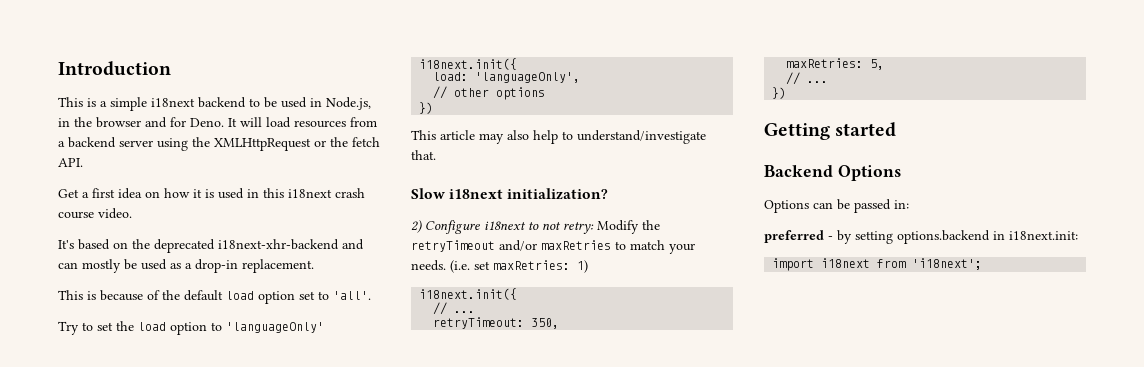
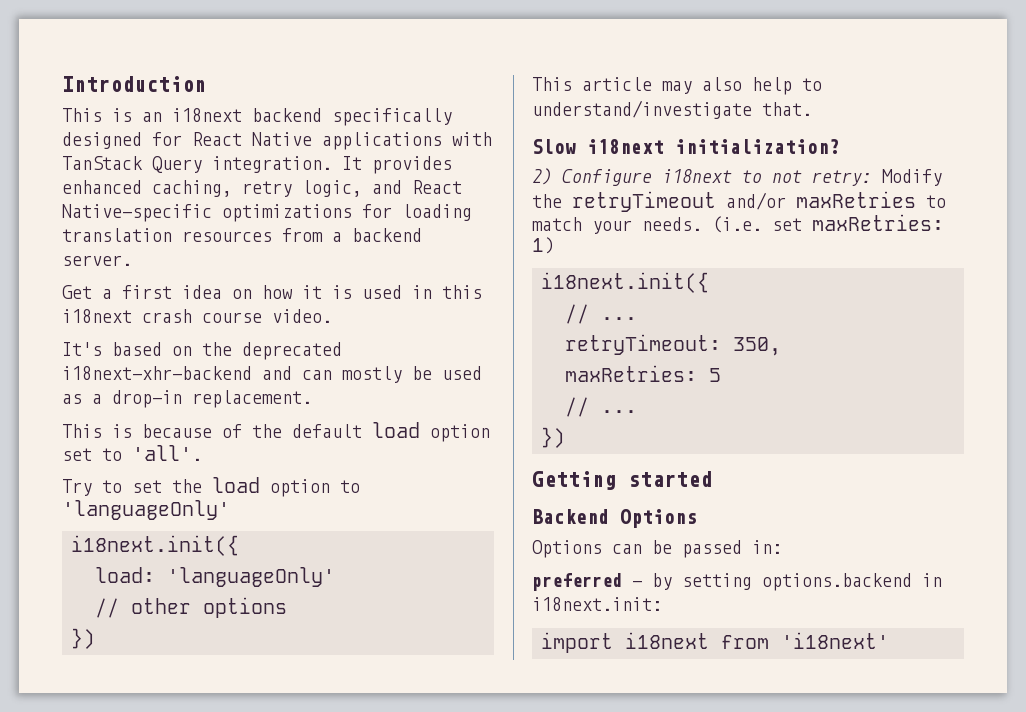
[100,97,371,111] [58,117,377,128] [58,137,380,151] [58,158,83,167] a simple i18next backend to be used in Node.js, in the browser and for Deno. It will load resources from a backend server using the XMLHttpRequest or the fetch API. -> [142,108,452,126] [62,132,492,150] [62,156,452,174] [62,180,462,197] [62,204,472,222] [62,228,422,242] [62,255,132,266] an i18next backend specifically designed for React Native applications with TanStack Query integration. It provides enhanced caching, retry logic, and React Native-specific optimizations for loading translation resources from a backend server.
[475,72,581,83] 'languageOnly', -> [167,567,335,587] 'languageOnly'
[870,59,885,70] 5, -> [709,368,721,382] 5
[912,258,983,270] 'i18next'; -> [781,632,889,649] 'i18next'

